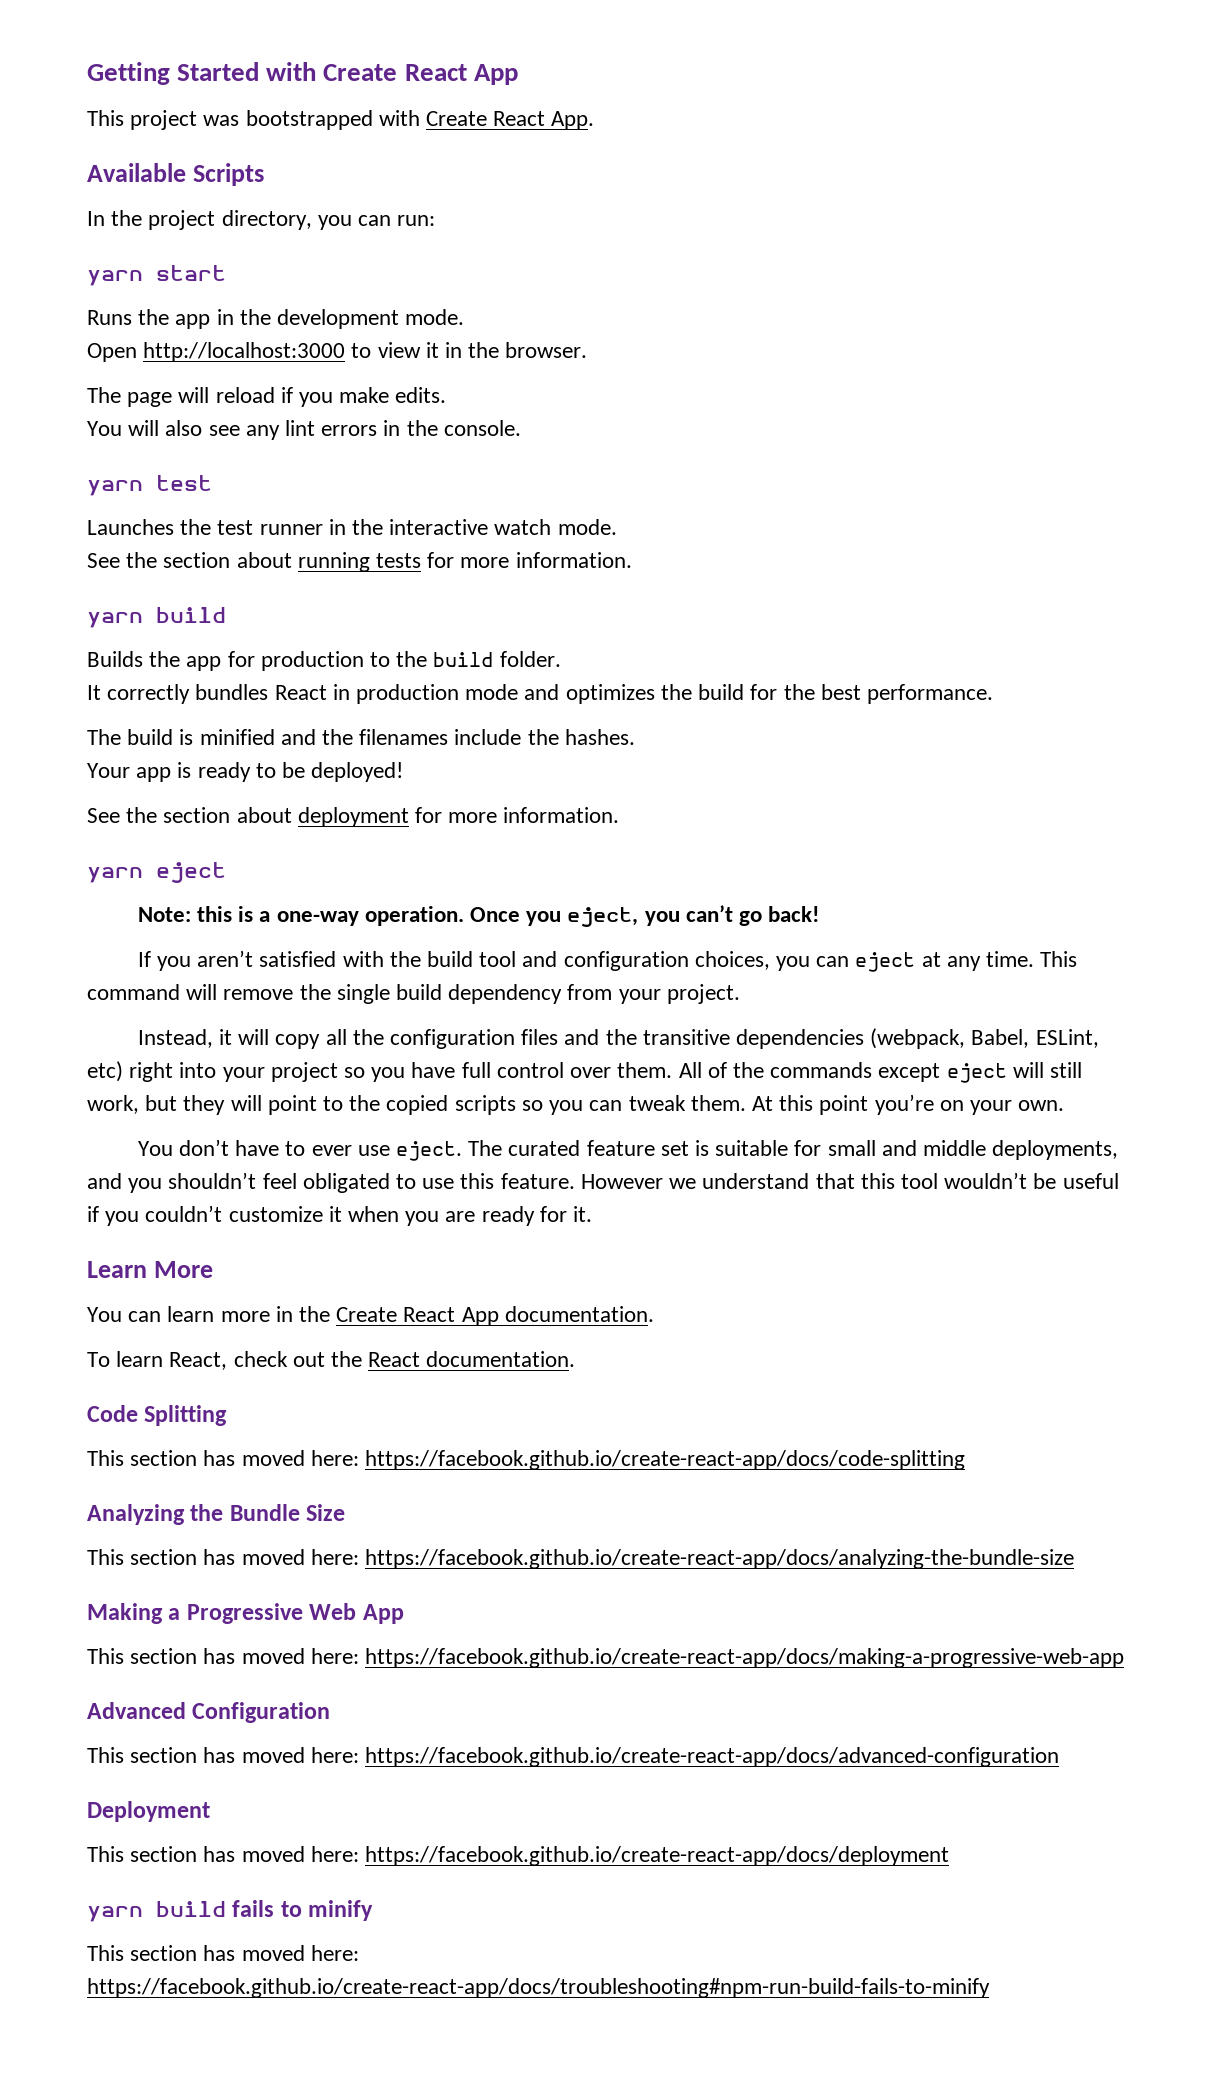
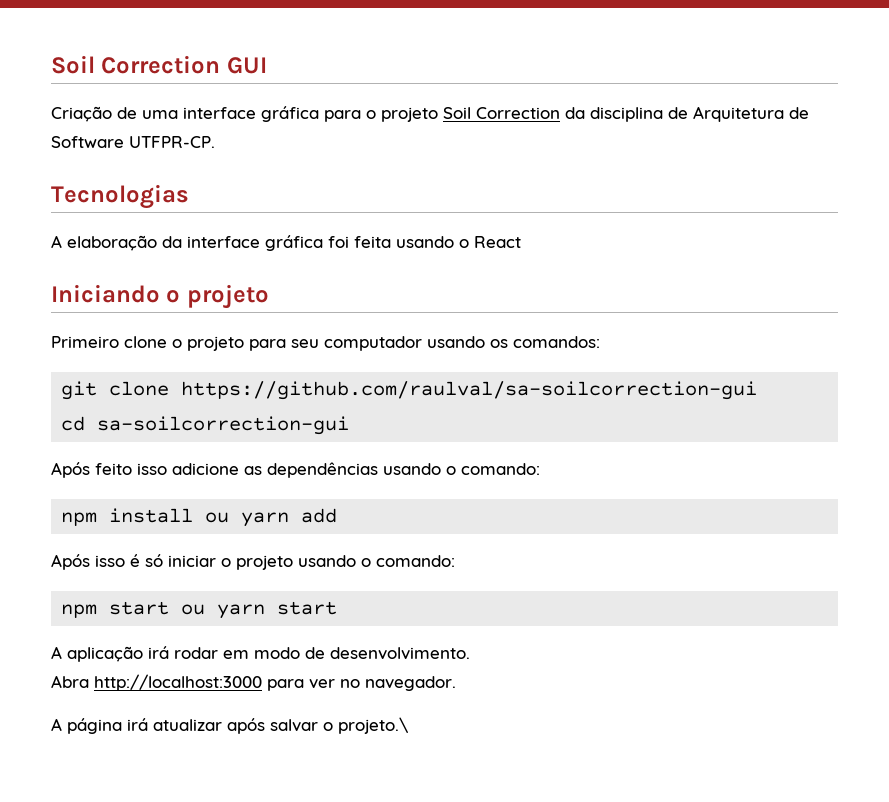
[87,62,518,85] [87,110,595,130] [87,163,264,186] [87,210,436,230] [87,265,226,286] [87,309,465,329] [87,342,588,362] [87,387,447,407] [87,420,521,440] [87,475,212,496] [87,519,617,535] [87,552,632,572] [87,607,226,628] [87,651,561,671] [87,684,993,704] [87,729,635,745] [87,762,404,782] [87,807,620,827] [87,862,226,883] [137,905,820,927] [137,950,1078,972] [87,984,740,1004] [137,1028,1099,1049] [87,1061,1082,1083] [87,1094,1065,1115] [137,1139,1119,1161] [87,1172,1119,1193] [87,1205,593,1226] [87,1261,213,1278] [87,1306,654,1326] [87,1351,576,1370] [87,1405,228,1426] [87,1450,966,1470] [87,1504,346,1525] [87,1549,1075,1569] [87,1603,404,1624] [87,1648,1125,1668] [87,1702,331,1723] [87,1747,1060,1767] [87,1801,210,1822] [87,1846,950,1866] [87,1900,374,1922] [87,1945,359,1961] [87,1978,990,1998] Getting Started with Create React App // This project was bootstrapped with Create React App. // Available Scripts // In the project directory, you can run: // yarn start // Runs the app in the development mode. // Open http://localhost:3000 to view it in the browser. // The page will reload if you make edits. // You will also see any lint errors in the console. // yarn test // Launches the test runner in the interactive watch mode. // See the section about running tests for more information. // yarn build // Builds the app for production to the build folder. // It correctly bundles React in production mode and optimizes the build for the best performance. // The build is minified and the filenames include the hashes. // Your app is ready to be deployed! // See the section about deployment for more information. // yarn eject // Note: this is a one-way operation. Once you eject, you can’t go back! // If you aren’t satisfied with the build tool and configuration choices, you can eject at any time. This command will remove the single build dependency from your project. // Instead, it will copy all the configuration files and the transitive dependencies (webpack, Babel, ESLint, etc) right into your project so you have full control over them. All of the commands except eject will still work, but they will point to the copied scripts so you can tweak them. At this point you’re on your own. // You don’t have to ever use eject. The curated feature set is suitable for small and middle deployments, and you shouldn’t feel obligated to use this feature. However we understand that this tool wouldn’t be useful if you couldn’t customize it when you are ready for it. // Learn More // You can learn more in the Create React App documentation. // To learn React, check out the React documentation. // Code Splitting // This section has moved here: https://facebook.github.io/create-react-app/docs/code-splitting // Analyzing the Bundle Size // This section has moved here: https://facebook.github.io/create-react-app/docs/analyzing-the-bundle-size // Making a Progressive Web App // This section has moved here: https://facebook.github.io/create-react-app/docs/making-a-progressive-web-app // Advanced Configuration // This section has moved here: https://facebook.github.io/create-react-app/docs/advanced-configuration // Deployment // This section has moved here: https://facebook.github.io/create-react-app/docs/deployment // yarn build fails to minify // This section has moved here: https://facebook.github.io/create-react-app/docs/troubleshooting#npm-run-build-fails-to-minify -> [51,55,267,74] [51,106,809,122] [51,136,215,148] [51,184,189,209] [51,235,521,251] [51,284,269,309] [51,336,600,351] [61,381,758,400] [61,416,350,435] [51,462,540,478] [61,508,338,527] [51,554,455,570] [61,601,338,619] [51,646,470,662] [51,674,456,691] [51,717,408,734] Soil Correction GUI // Criação de uma interface gráfica para o projeto Soil Correction da disciplina de Arquitetura de Software UTFPR-CP. // Tecnologias // A elaboração da interface gráfica foi feita usando o React // Iniciando o projeto // Primeiro clone o projeto para seu computador usando os comandos: // git clone https://github.com/raulval/sa-soilcorrection-gui // cd sa-soilcorrection-gui // Após feito isso adicione as dependências usando o comando: // npm install ou yarn add // Após isso é só iniciar o projeto usando o comando: // npm start ou yarn start // A aplicação irá rodar em modo de desenvolvimento. // Abra http://localhost:3000 para ver no navegador. // A página irá atualizar após salvar o projeto.\

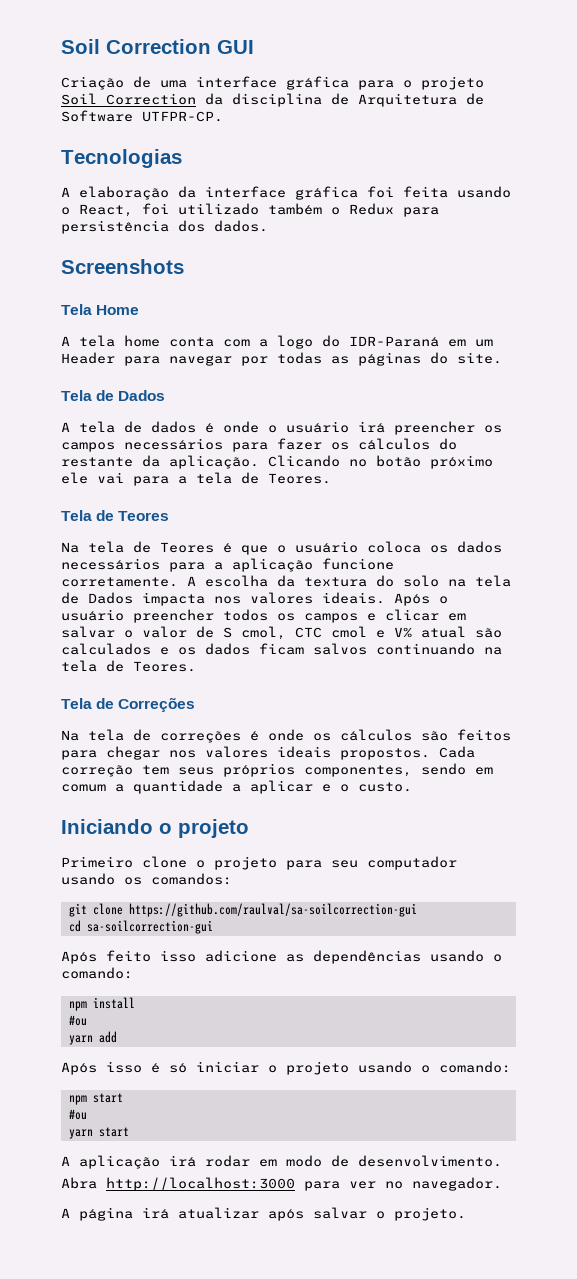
[474,236,521,248] React -> [79,203,439,217] [61,220,268,234] [61,259,184,274] [61,304,140,315] [61,335,493,349] [61,352,502,366] [61,390,166,401] [61,421,502,435] [61,438,457,452] [61,455,493,469] [61,472,331,486] [61,510,170,521] [61,541,502,555] [61,558,394,572] [61,575,511,587] [61,592,448,606] [61,609,466,623] [61,626,502,640] [61,643,502,655] [61,660,196,672] [61,697,196,712] [61,729,511,743] [61,746,475,760] [61,763,493,777] [61,780,412,794] React, foi utilizado também o Redux para persistência dos dados. // Screenshots // Tela Home // A tela home conta com a logo do IDR-Paraná em um Header para navegar por todas as páginas do site. // Tela de Dados // A tela de dados é onde o usuário irá preencher os campos necessários para fazer os cálculos do restante da aplicação. Clicando no botão próximo ele vai para a tela de Teores. // Tela de Teores // Na tela de Teores é que o usuário coloca os dados necessários para a aplicação funcione corretamente. A escolha da textura do solo na tela de Dados impacta nos valores ideais. Após o usuário preencher todos os campos e clicar em salvar o valor de S cmol, CTC cmol e V% atual são calculados e os dados ficam salvos continuando na tela de Teores. // Tela de Correções // Na tela de correções é onde os cálculos são feitos para chegar nos valores ideais propostos. Cada correção tem seus próprios componentes, sendo em comum a quantidade a aplicar e o custo.
[205,512,230,523] ou -> [68,1015,87,1026] // #ou //
[181,604,206,615] ou -> [68,1109,87,1120] // #ou //
[338,717,408,734] projeto.\ -> [394,1207,466,1221] projeto.

